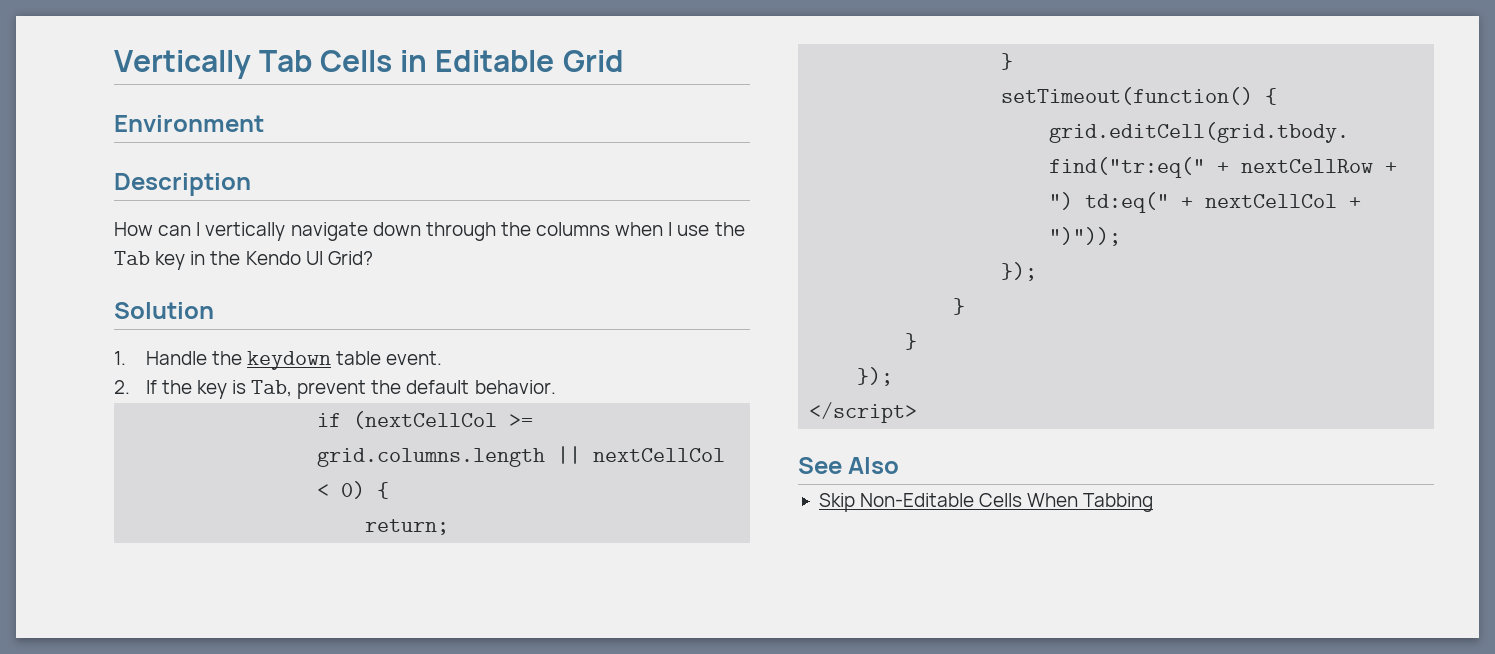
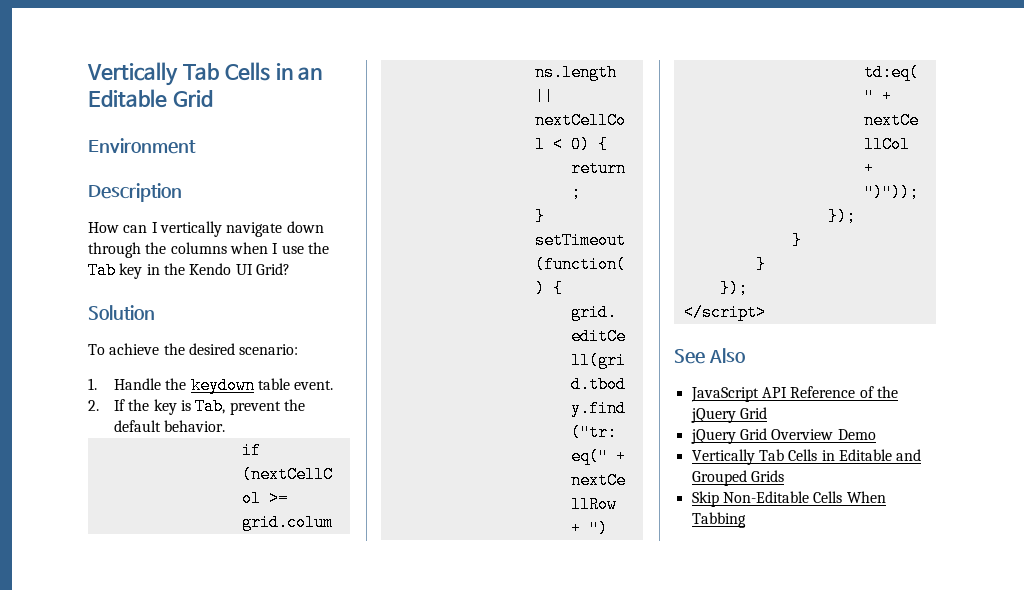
[114,50,428,79] Vertically Tab Cells in -> [87,62,323,86] Vertically Tab Cells in an
(214, 310) none -> [88,343,299,355] // To achieve the desired scenario:
(900, 465) none -> [690,386,898,402] [690,407,767,423] [690,428,876,444] [691,449,922,465] [691,470,784,486] // JavaScript API Reference of the jQuery Grid // jQuery Grid Overview Demo // Vertically Tab Cells in Editable and Grouped Grids

